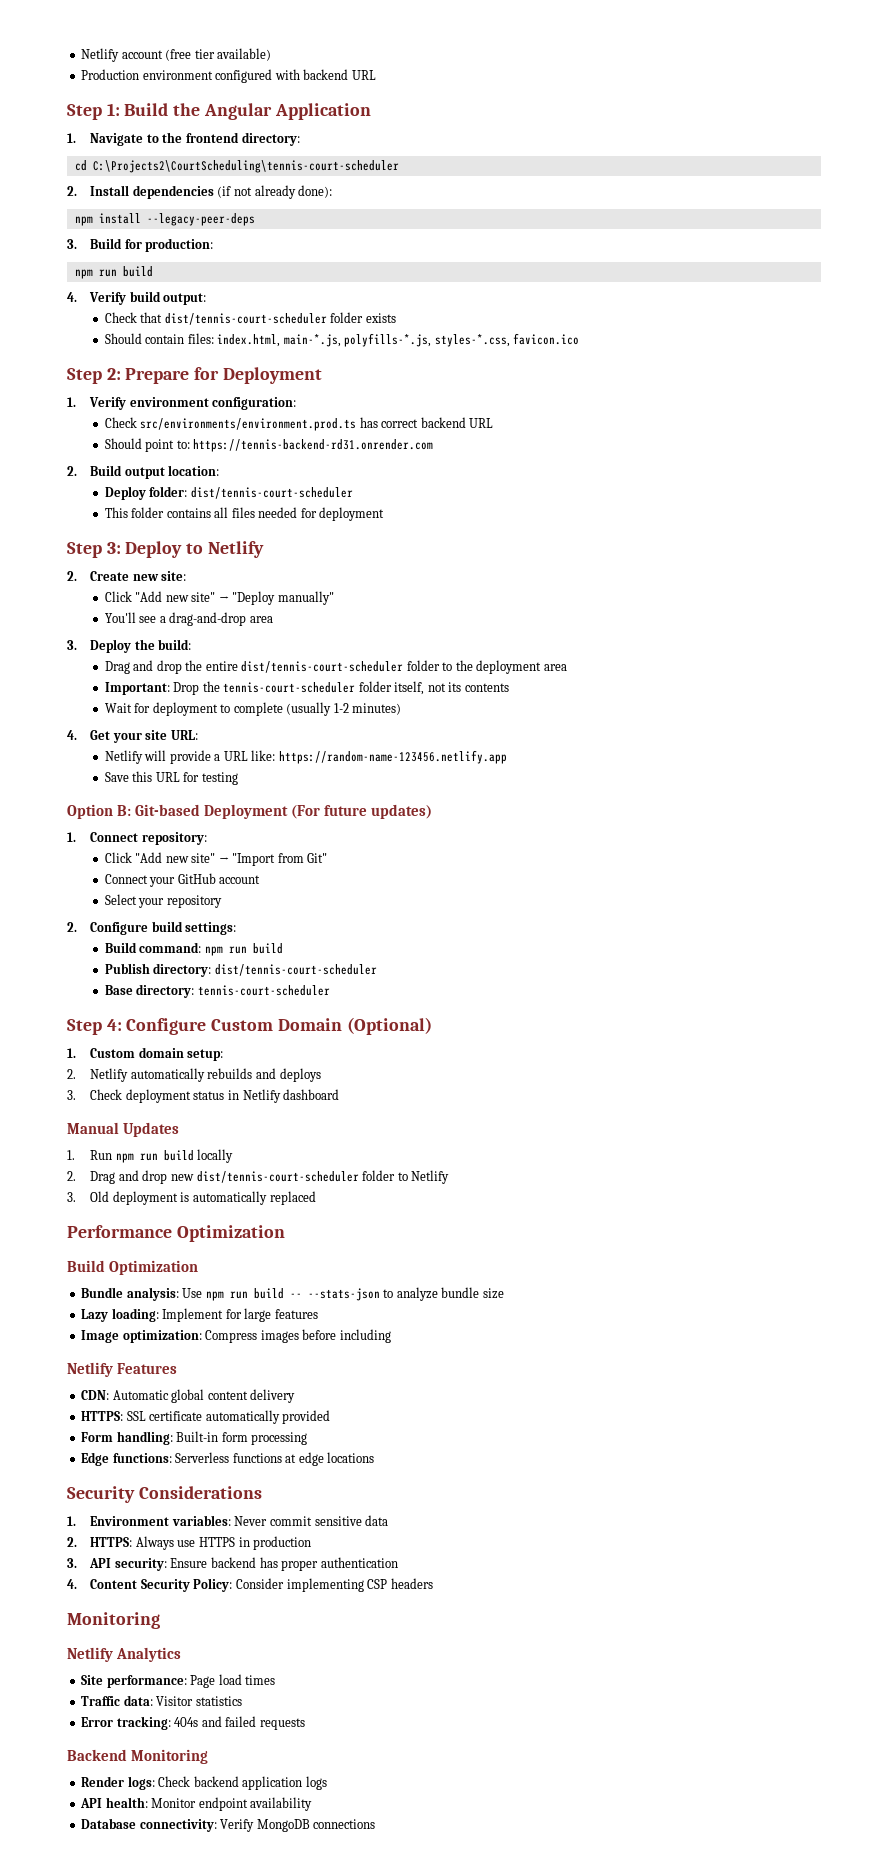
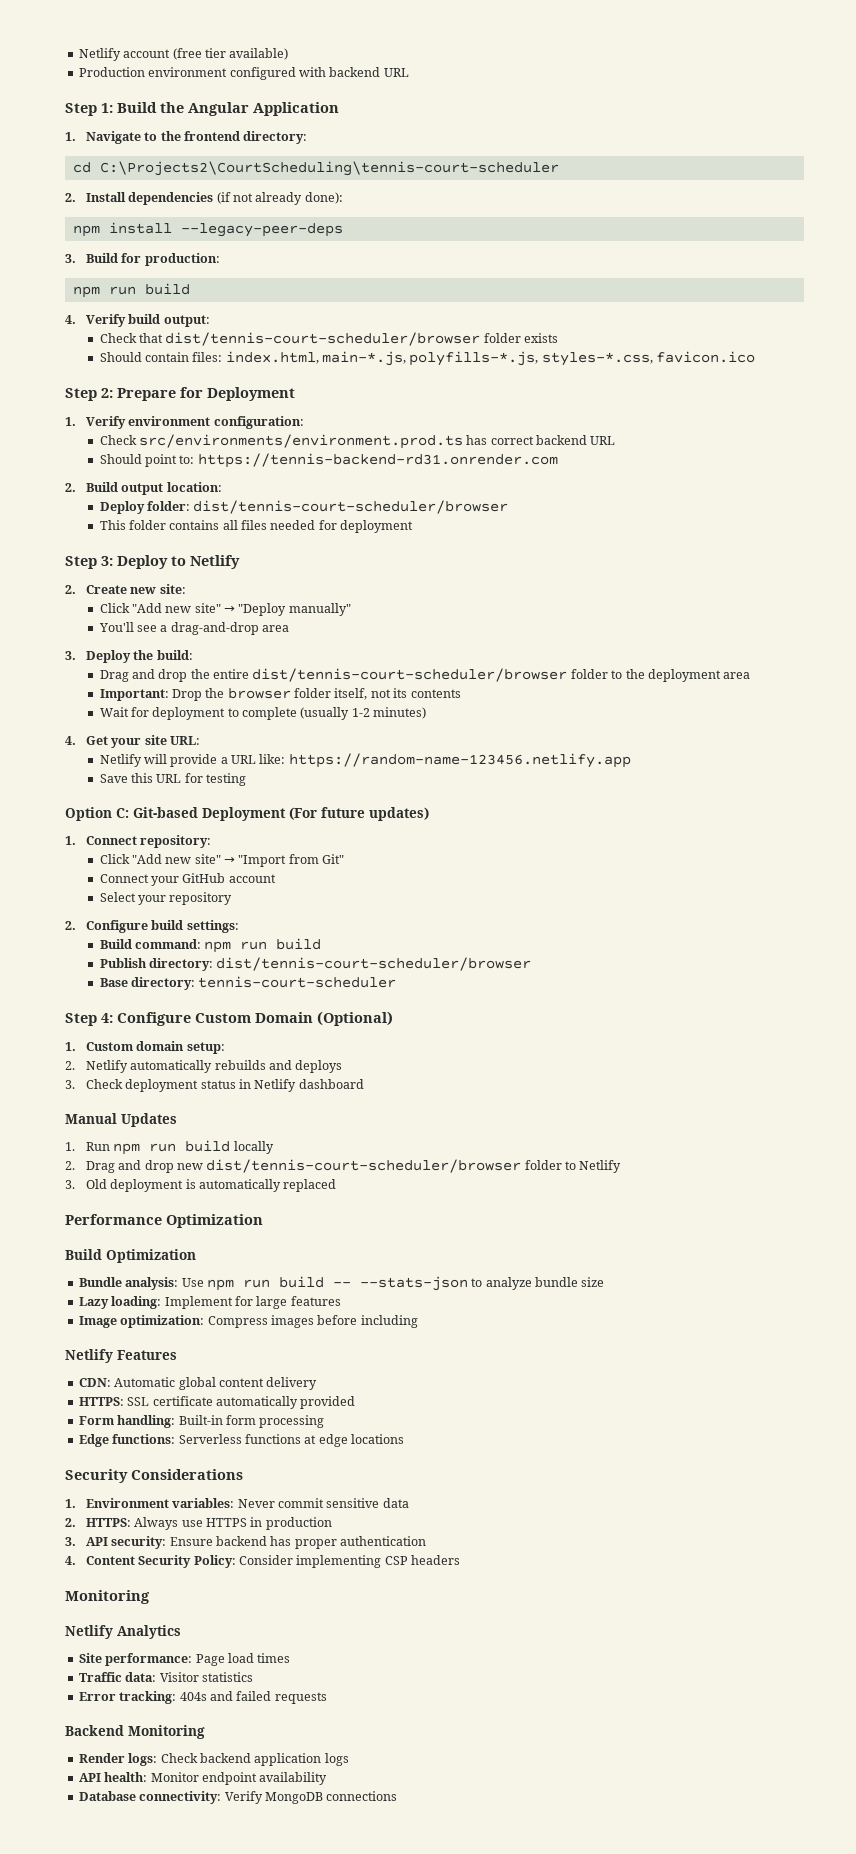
[164,313,327,325] dist/tennis-court-scheduler -> [165,332,481,346] dist/tennis-court-scheduler/browser
[190,487,353,499] dist/tennis-court-scheduler -> [193,500,509,514] dist/tennis-court-scheduler/browser
[241,661,404,673] dist/tennis-court-scheduler -> [252,668,568,682] dist/tennis-court-scheduler/browser
[223,682,356,693] tennis-court-scheduler -> [227,688,291,699] browser
[117,805,132,816] B: -> [116,808,129,818] C:
[214,964,377,976] dist/tennis-court-scheduler -> [216,957,532,971] dist/tennis-court-scheduler/browser
[196,1171,359,1183] dist/tennis-court-scheduler -> [206,1159,522,1173] dist/tennis-court-scheduler/browser

